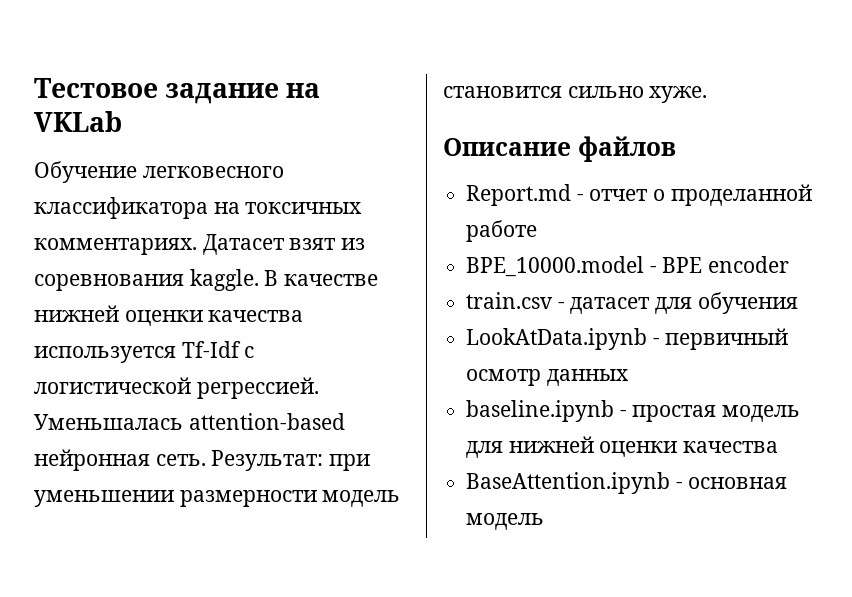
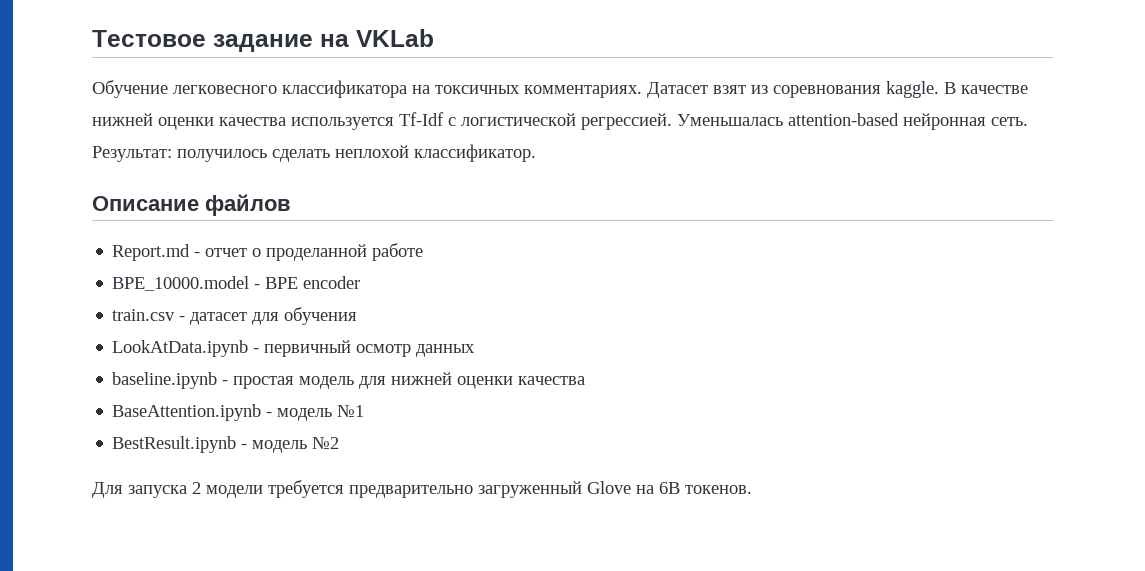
[329,454,371,471] [34,490,401,507] [443,86,708,103] при уменьшении размерности модель становится сильно хуже. -> [177,144,536,162] получилось сделать неплохой классификатор.
[688,477,788,489] [466,513,545,530] основная модель -> [277,404,365,421] [112,436,340,453] [92,480,752,498] модель №1 // BestResult.ipynb - модель №2 // Для запуска 2 модели требуется предварительно загруженный Glove на 6B токенов.

